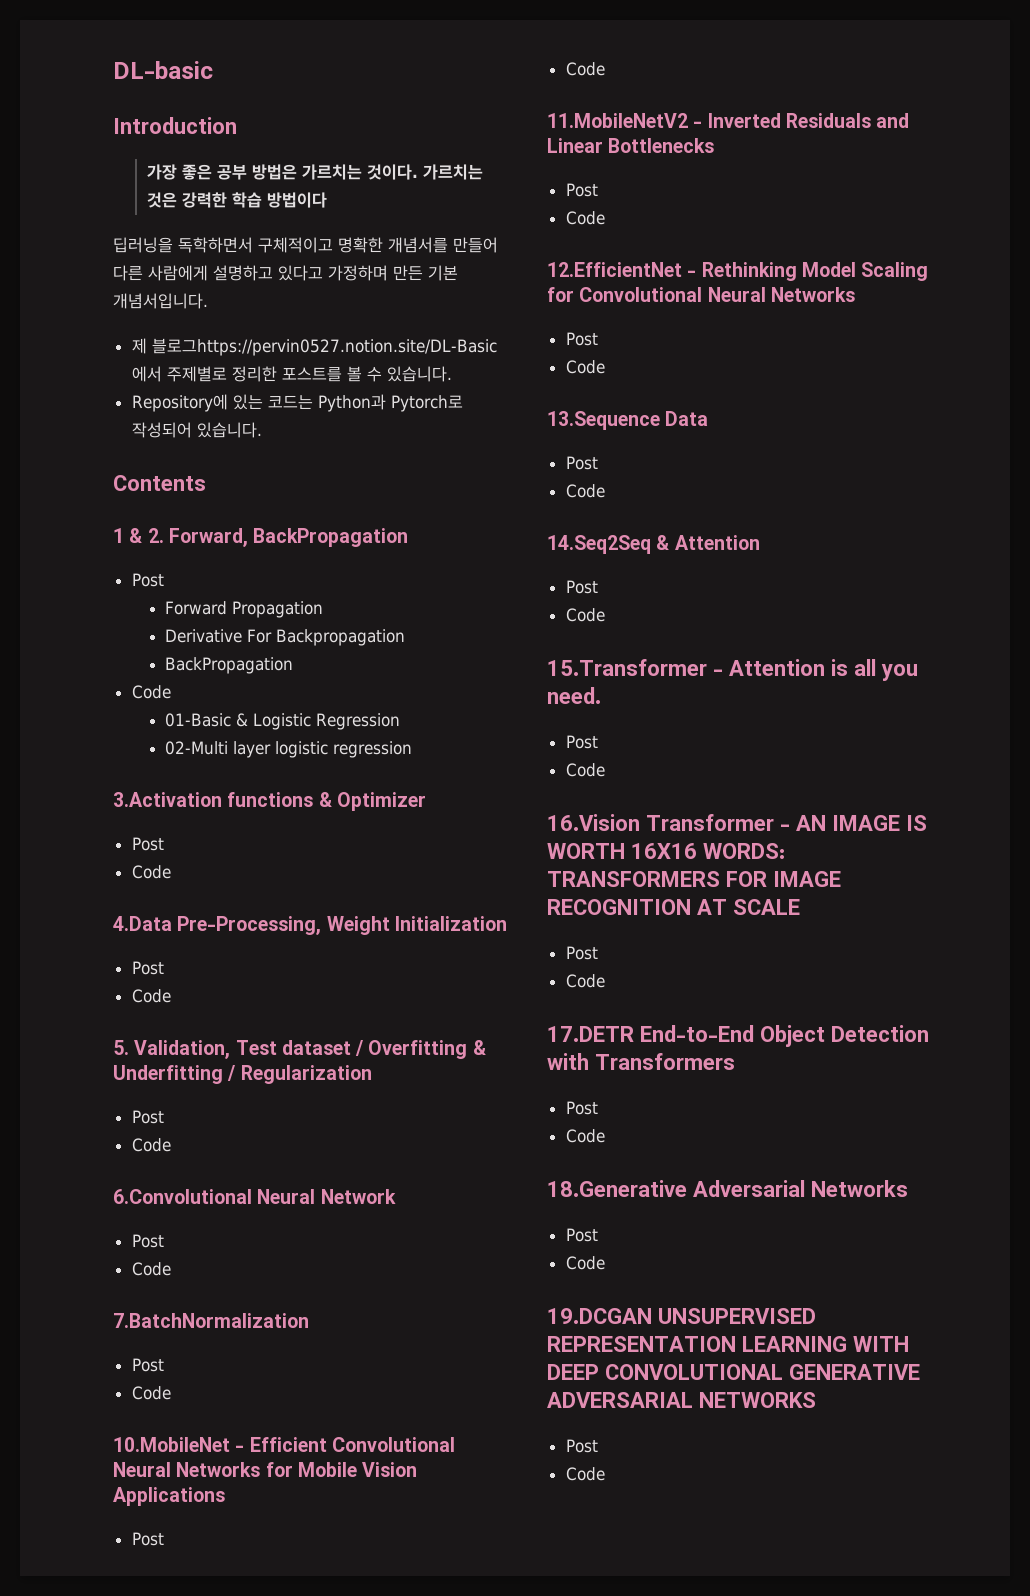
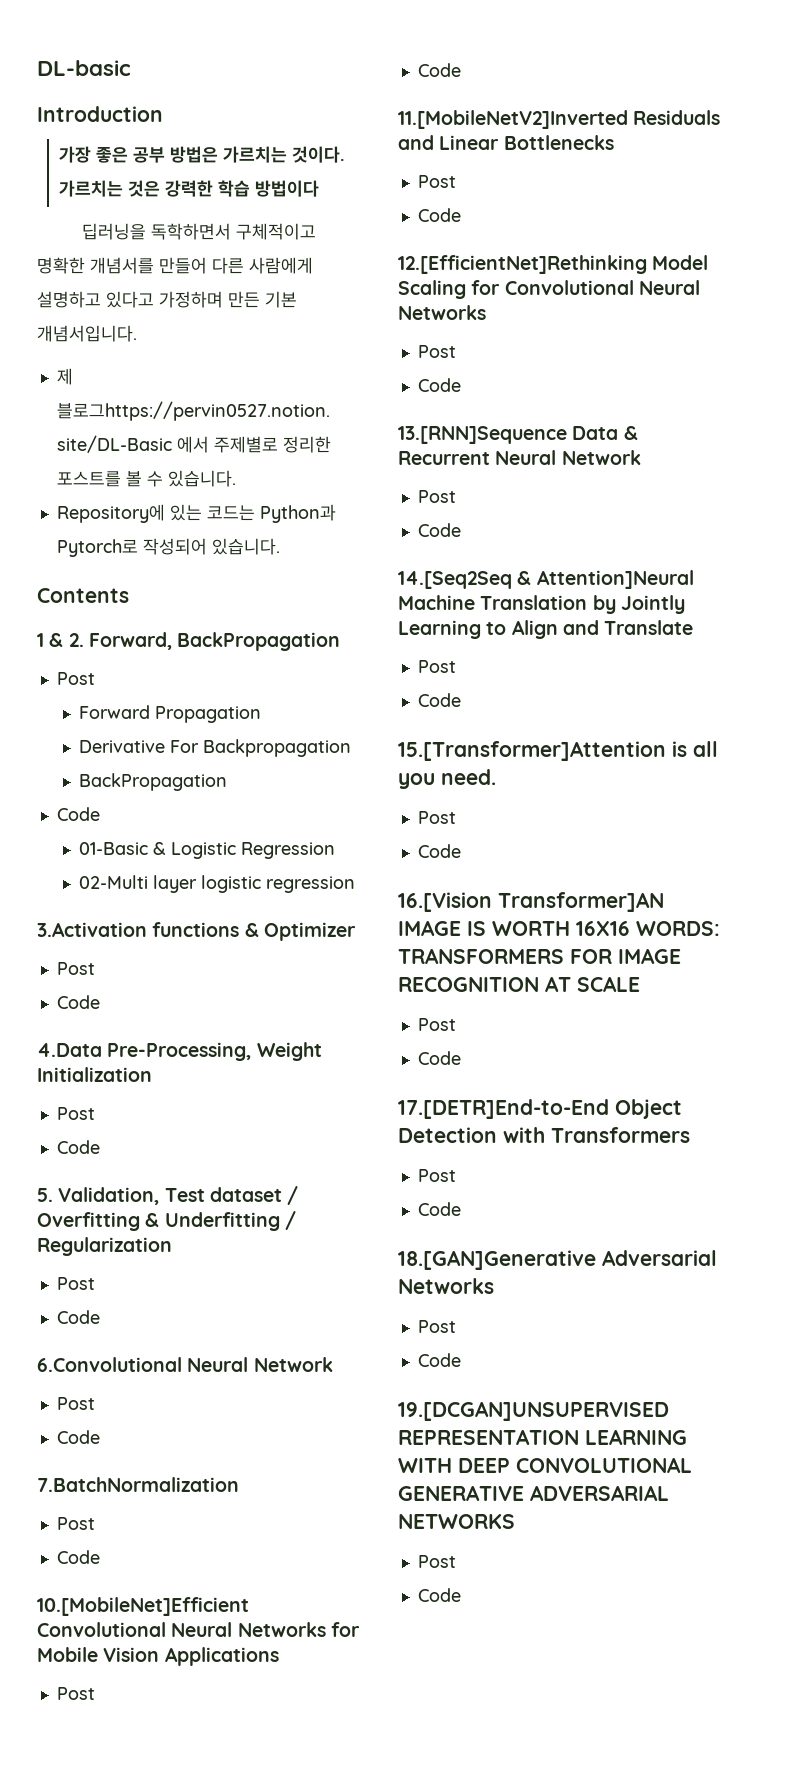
[113,1437,327,1452] 10.MobileNet - Efficient -> [37,1597,249,1616] 10.[MobileNet]Efficient
[547,113,781,128] 11.MobileNetV2 - Inverted -> [398,110,628,129] 11.[MobileNetV2]Inverted
[547,262,797,281] 12.EfficientNet - Rethinking -> [398,255,647,274] 12.[EfficientNet]Rethinking
[547,411,660,430] 13.Sequence -> [398,426,567,444] 13.[RNN]Sequence
[565,456,598,470] [565,484,605,498] [547,535,760,554] [565,580,598,594] [565,608,605,622] [547,659,825,676] // Post // Code // 14.Seq2Seq & Attention // Post // Code // 15.Transformer - Attention -> [623,426,638,440] [398,450,641,465] [417,490,456,503] [417,523,461,537] [398,570,694,589] [398,595,685,614] [398,620,694,639] [417,660,456,673] [417,693,461,707] [398,741,666,761] & Recurrent Neural Network // Post // Code // 14.[Seq2Seq & Attention]Neural Machine Translation by Jointly Learning to Align and Translate // Post // Code // 15.[Transformer]Attention
[547,814,826,831] 16.Vision Transformer - AN -> [398,892,664,912] 16.[Vision Transformer]AN
[547,1025,754,1042] 17.DETR End-to-End -> [398,1099,609,1119] 17.[DETR]End-to-End
[547,1180,687,1197] 18.Generative -> [398,1250,596,1270] 18.[GAN]Generative
[547,1308,816,1324] 19.DCGAN UNSUPERVISED -> [398,1401,669,1421] 19.[DCGAN]UNSUPERVISED

